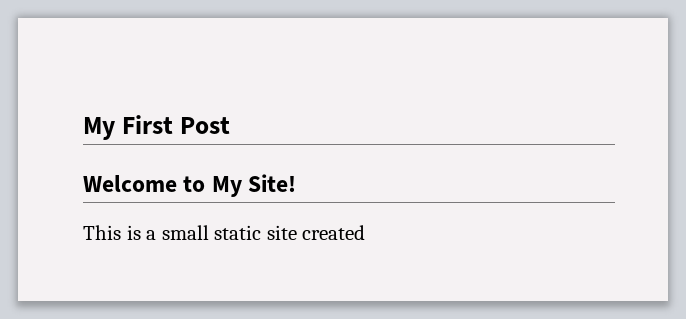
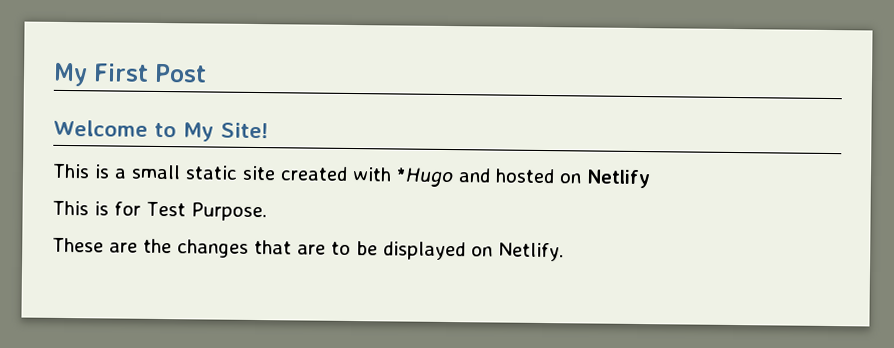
(366, 232) none -> [352,167,651,189] [52,200,267,222] [52,237,564,262] with *Hugo and hosted on Netlify // This is for Test Purpose. // These are the changes that are to be displayed on Netlify.

